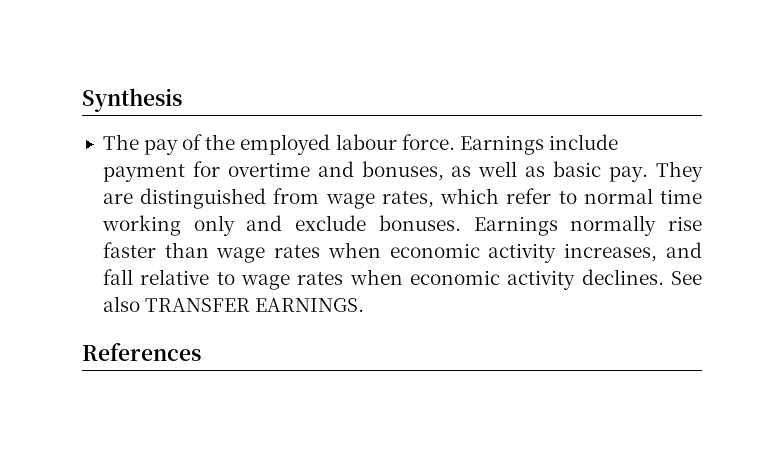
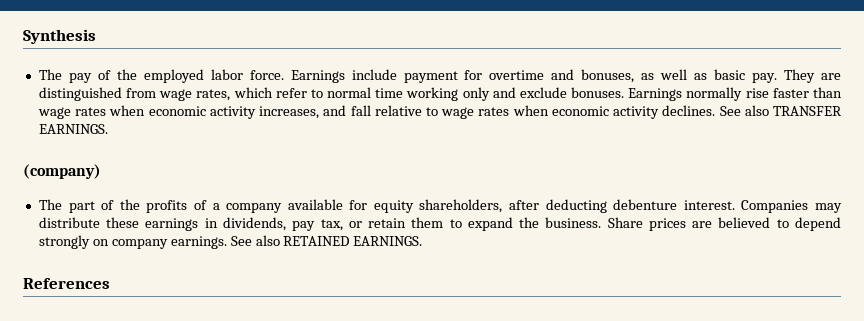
[335,134,397,150] labour -> [210,69,243,80] labor
(365, 305) none -> [23,164,101,179] [38,199,842,213] [38,217,841,231] [38,235,423,249] // (company) // The part of the profits of a company available for equity shareholders, after deducting debenture interest. Companies may distribute these earnings in dividends, pay tax, or retain them to expand the business. Share prices are believed to depend strongly on company earnings. See also RETAINED EARNINGS.

